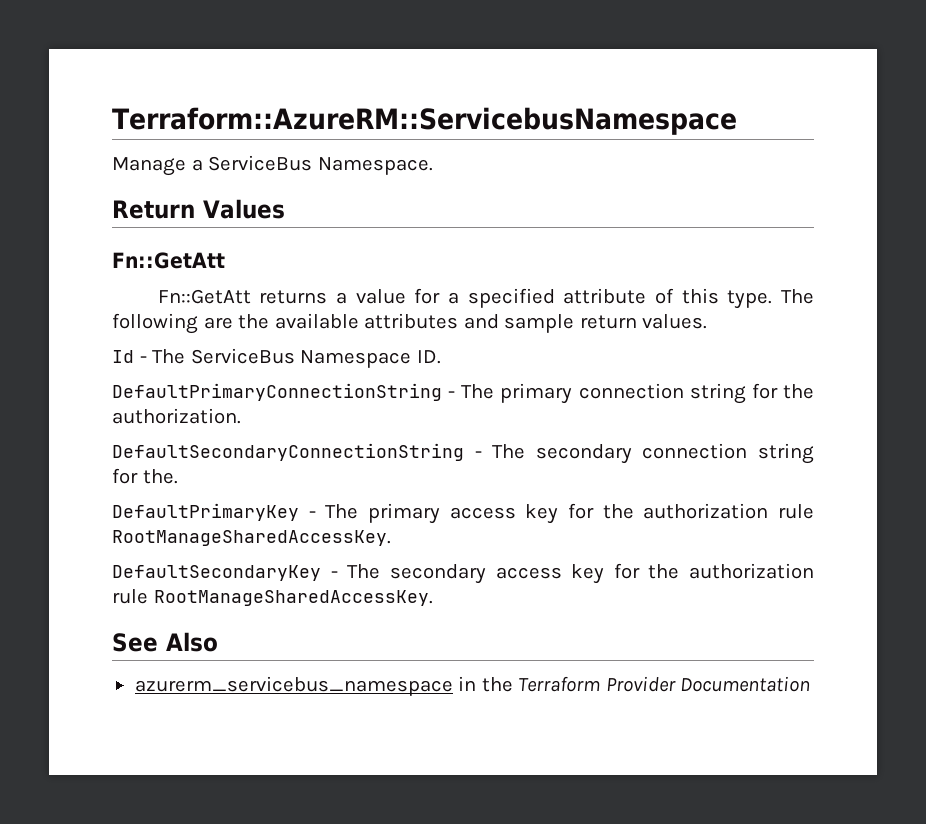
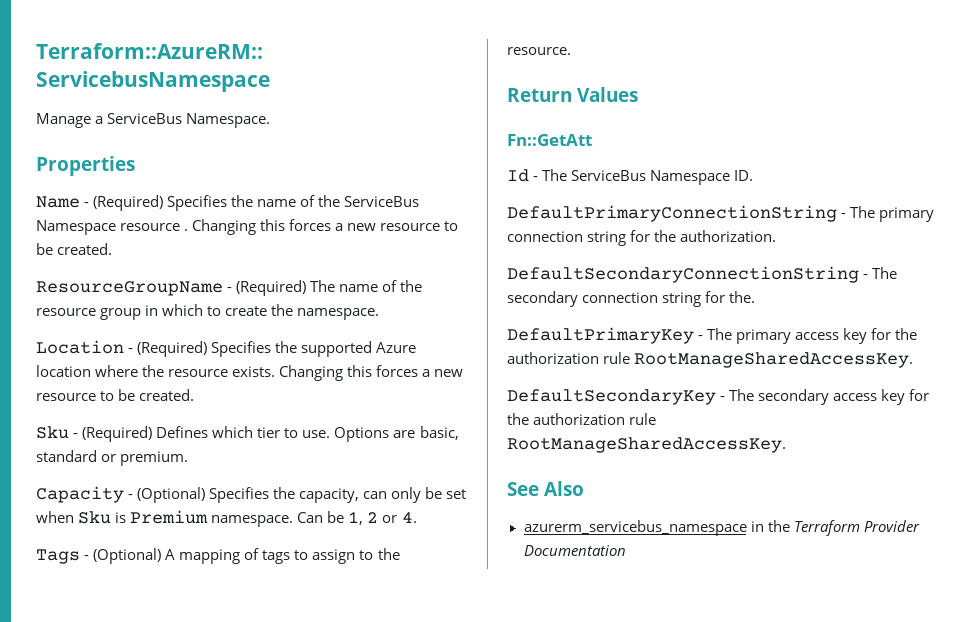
[112,199,285,219] [112,252,225,269] [157,288,814,309] [112,313,708,334] Return Values // Fn::GetAtt // Fn::GetAtt returns a value for a specified attribute of this type. The following are the available attributes and sample return values. -> [36,156,135,176] [36,195,420,211] [36,219,459,235] [36,243,113,255] [36,280,423,296] [36,304,380,320] [36,340,417,357] [36,365,464,381] [36,389,195,401] [36,426,459,442] [36,450,189,466] [36,486,467,503] [36,510,417,527] [36,548,400,564] [507,47,571,55] [507,87,639,102] [507,134,592,146] Properties // Name - (Required) Specifies the name of the ServiceBus Namespace resource . Changing this forces a new resource to be created. // ResourceGroupName - (Required) The name of the resource group in which to create the namespace. // Location - (Required) Specifies the supported Azure location where the resource exists. Changing this forces a new resource to be created. // Sku - (Required) Defines which tier to use. Options are basic, standard or premium. // Capacity - (Optional) Specifies the capacity, can only be set when Sku is Premium namespace. Can be 1, 2 or 4. // Tags - (Optional) A mapping of tags to assign to the resource. // Return Values // Fn::GetAtt

